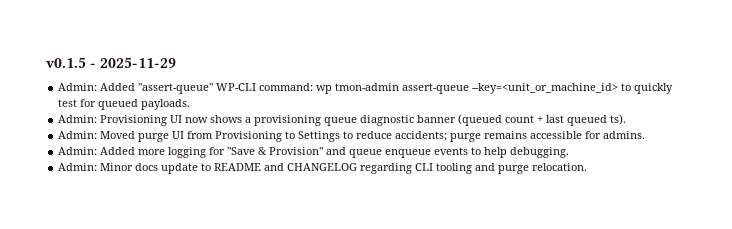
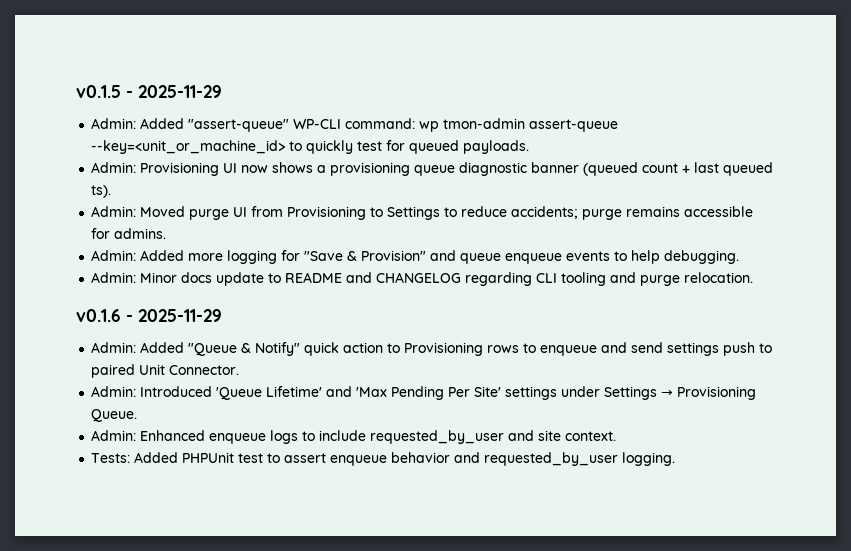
(588, 167) none -> [76,309,222,322] [91,342,773,356] [91,364,240,378] [91,386,757,400] [91,409,138,422] [91,430,617,444] [91,452,676,466] // v0.1.6 - 2025-11-29 // Admin: Added "Queue & Notify" quick action to Provisioning rows to enqueue and send settings push to paired Unit Connector. // Admin: Introduced 'Queue Lifetime' and 'Max Pending Per Site' settings under Settings → Provisioning Queue. // Admin: Enhanced enqueue logs to include requested_by_user and site context. // Tests: Added PHPUnit test to assert enqueue behavior and requested_by_user logging.

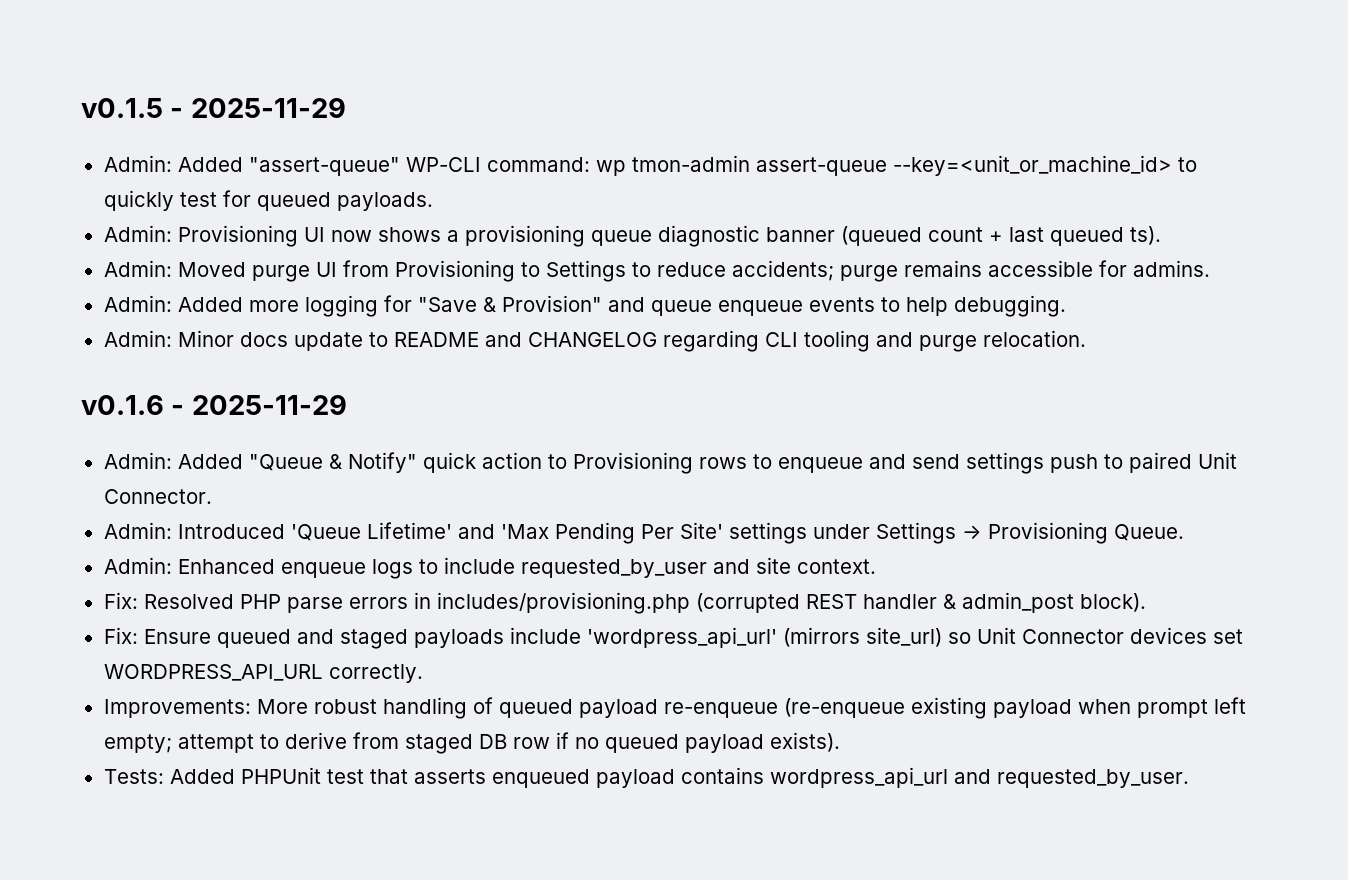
[91,452,676,466] Tests: Added PHPUnit test to assert enqueue behavior and requested_by_user logging. -> [103,592,1146,614] [103,627,1243,649] [103,664,423,683] [103,697,1246,719] [103,732,840,754] [103,767,1189,788] Fix: Resolved PHP parse errors in includes/provisioning.php (corrupted REST handler & admin_post block). // Fix: Ensure queued and staged payloads include 'wordpress_api_url' (mirrors site_url) so Unit Connector devices set WORDPRESS_API_URL correctly. // Improvements: More robust handling of queued payload re-enqueue (re-enqueue existing payload when prompt left empty; attempt to derive from staged DB row if no queued payload exists). // Tests: Added PHPUnit test that asserts enqueued payload contains wordpress_api_url and requested_by_user.

